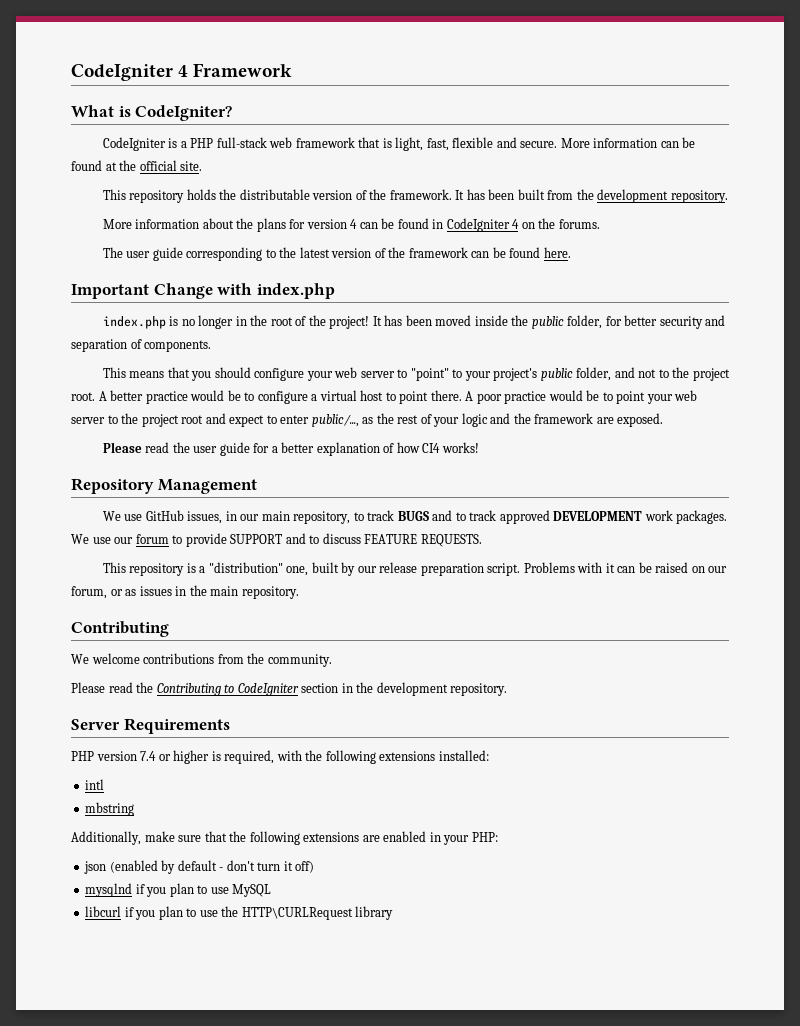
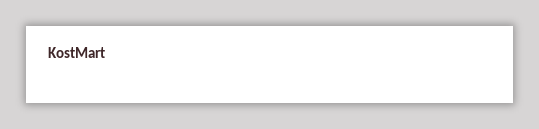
[71,63,293,81] [71,105,233,121] [102,137,696,151] [71,160,203,171] [102,189,728,203] [102,218,600,232] [102,247,571,261] [71,283,335,299] [102,315,726,329] [71,339,212,352] [102,367,730,381] [71,390,698,404] [71,413,664,427] [102,442,479,456] [71,478,257,494] [102,510,728,524] [71,533,482,547] [102,562,728,576] [71,585,299,599] [71,621,169,637] [71,653,332,667] [71,682,508,696] [71,718,230,734] [71,750,489,764] [85,779,105,790] [85,802,135,816] [71,831,498,845] [84,860,315,874] [85,883,272,897] [85,906,394,920] CodeIgniter 4 Framework // What is CodeIgniter? // CodeIgniter is a PHP full-stack web framework that is light, fast, flexible and secure. More information can be found at the official site. // This repository holds the distributable version of the framework. It has been built from the development repository. // More information about the plans for version 4 can be found in CodeIgniter 4 on the forums. // The user guide corresponding to the latest version of the framework can be found here. // Important Change with index.php // index.php is no longer in the root of the project! It has been moved inside the public folder, for better security and separation of components. // This means that you should configure your web server to "point" to your project's public folder, and not to the project root. A better practice would be to configure a virtual host to point there. A poor practice would be to point your web server to the project root and expect to enter public/..., as the rest of your logic and the framework are exposed. // Please read the user guide for a better explanation of how CI4 works! // Repository Management // We use GitHub issues, in our main repository, to track BUGS and to track approved DEVELOPMENT work packages. We use our forum to provide SUPPORT and to discuss FEATURE REQUESTS. // This repository is a "distribution" one, built by our release preparation script. Problems with it can be raised on our forum, or as issues in the main repository. // Contributing // We welcome contributions from the community. // Please read the Contributing to CodeIgniter section in the development repository. // Server Requirements // PHP version 7.4 or higher is required, with the following extensions installed: // intl // mbstring // Additionally, make sure that the following extensions are enabled in your PHP: // json (enabled by default - don't turn it off) // mysqlnd if you plan to use MySQL // libcurl if you plan to use the HTTP\CURLRequest library -> [48,47,105,58] KostMart

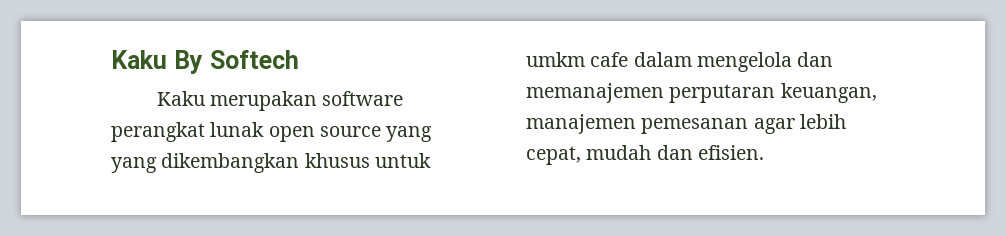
[48,47,105,58] KostMart -> [111,50,299,74] [156,91,404,111] [111,122,433,142] [111,153,431,173] [526,52,834,72] [526,83,877,103] [526,114,846,134] [526,145,764,165] Kaku By Softech // Kaku merupakan software perangkat lunak open source yang yang dikembangkan khusus untuk umkm cafe dalam mengelola dan memanajemen perputaran keuangan, manajemen pemesanan agar lebih cepat, mudah dan efisien.

